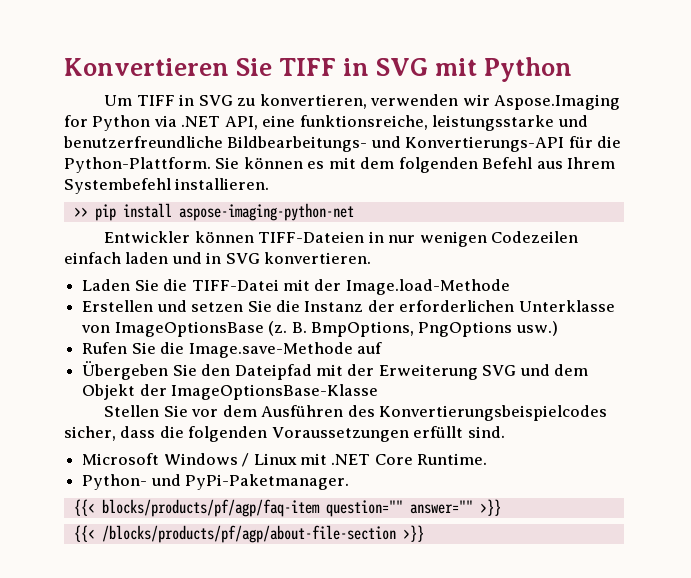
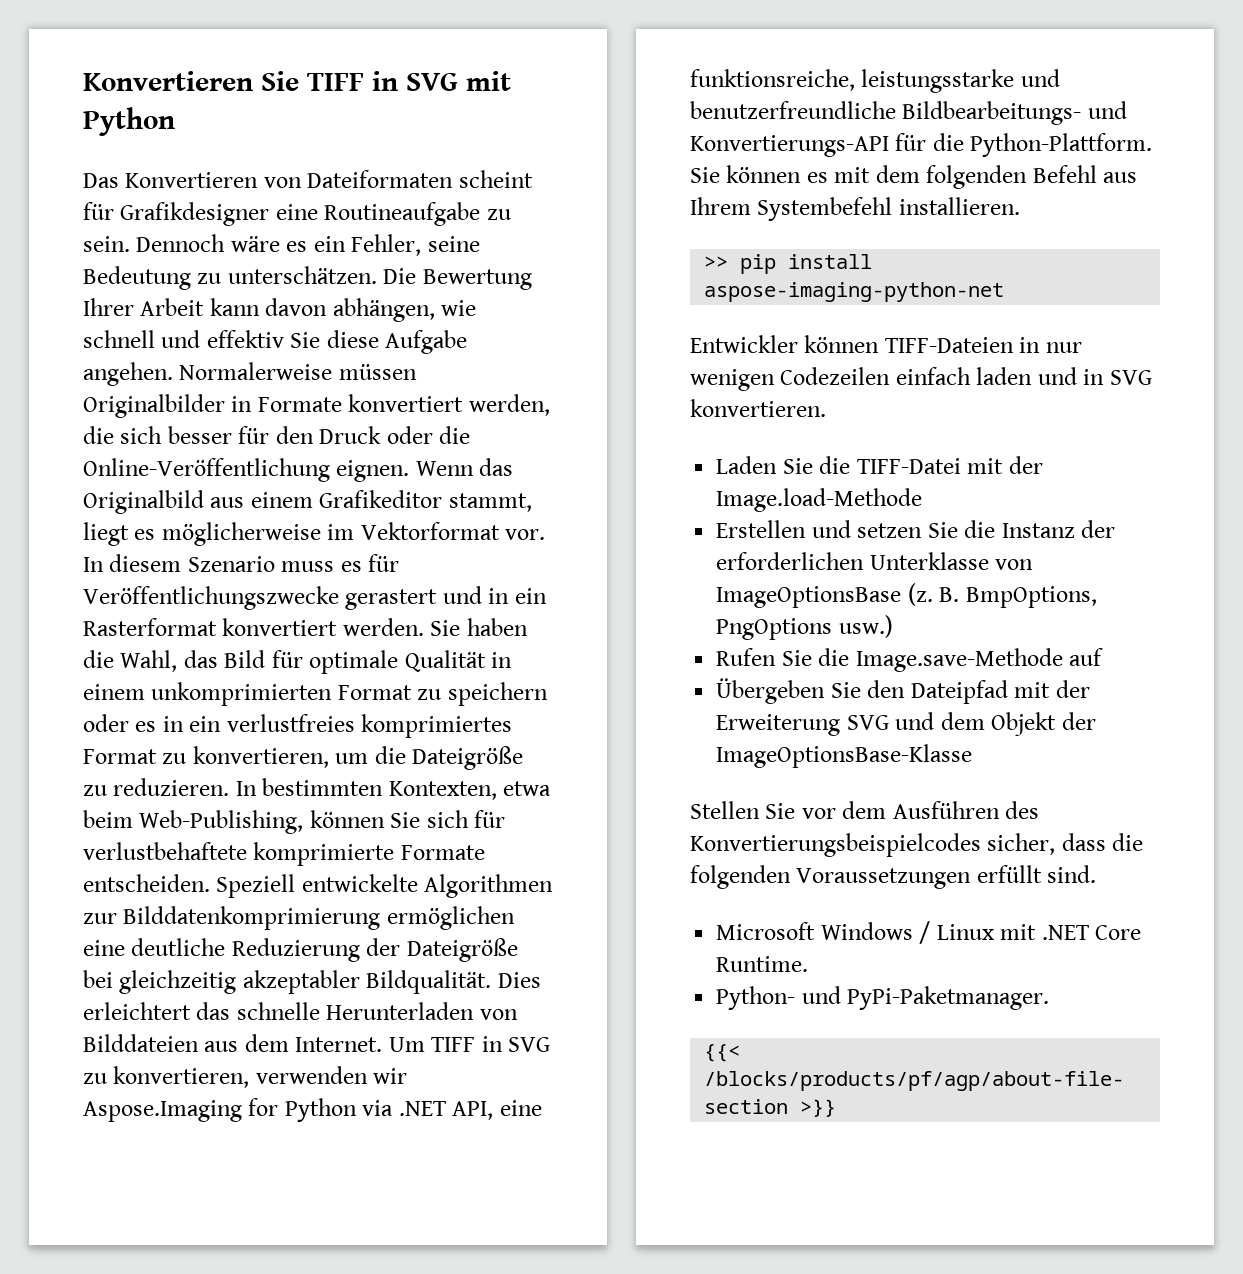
(573, 69) none -> [83,170,533,188] [83,202,511,226] [83,234,480,256] [83,266,532,290] [83,298,477,322] [83,330,468,354] [83,362,417,386] [83,394,550,418] [83,426,471,444] [83,458,514,482] [83,490,532,514] [83,522,546,546] [83,554,400,572] [83,586,547,610] [83,618,528,636] [83,650,513,674] [83,682,548,706] [83,714,513,738] [83,746,524,770] [83,778,552,800] [83,810,506,834] [83,842,485,866] [83,874,554,898] [83,906,515,930] [83,938,518,962] [83,970,541,994] [83,1002,518,1020] [83,1034,383,1052] Das Konvertieren von Dateiformaten scheint für Grafikdesigner eine Routineaufgabe zu sein. Dennoch wäre es ein Fehler, seine Bedeutung zu unterschätzen. Die Bewertung Ihrer Arbeit kann davon abhängen, wie schnell und effektiv Sie diese Aufgabe angehen. Normalerweise müssen Originalbilder in Formate konvertiert werden, die sich besser für den Druck oder die Online-Veröffentlichung eignen. Wenn das Originalbild aus einem Grafikeditor stammt, liegt es möglicherweise im Vektorformat vor. In diesem Szenario muss es für Veröffentlichungszwecke gerastert und in ein Rasterformat konvertiert werden. Sie haben die Wahl, das Bild für optimale Qualität in einem unkomprimierten Format zu speichern oder es in ein verlustfreies komprimiertes Format zu konvertieren, um die Dateigröße zu reduzieren. In bestimmten Kontexten, etwa beim Web-Publishing, können Sie sich für verlustbehaftete komprimierte Formate entscheiden. Speziell entwickelte Algorithmen zur Bilddatenkomprimierung ermöglichen eine deutliche Reduzierung der Dateigröße bei gleichzeitig akzeptabler Bildqualität. Dies erleichtert das schnelle Herunterladen von Bilddateien aus dem Internet.
[73,499,501,517] // {{< blocks/products/pf/agp/faq-item question="" answer="" >}} -> (1050, 998) none

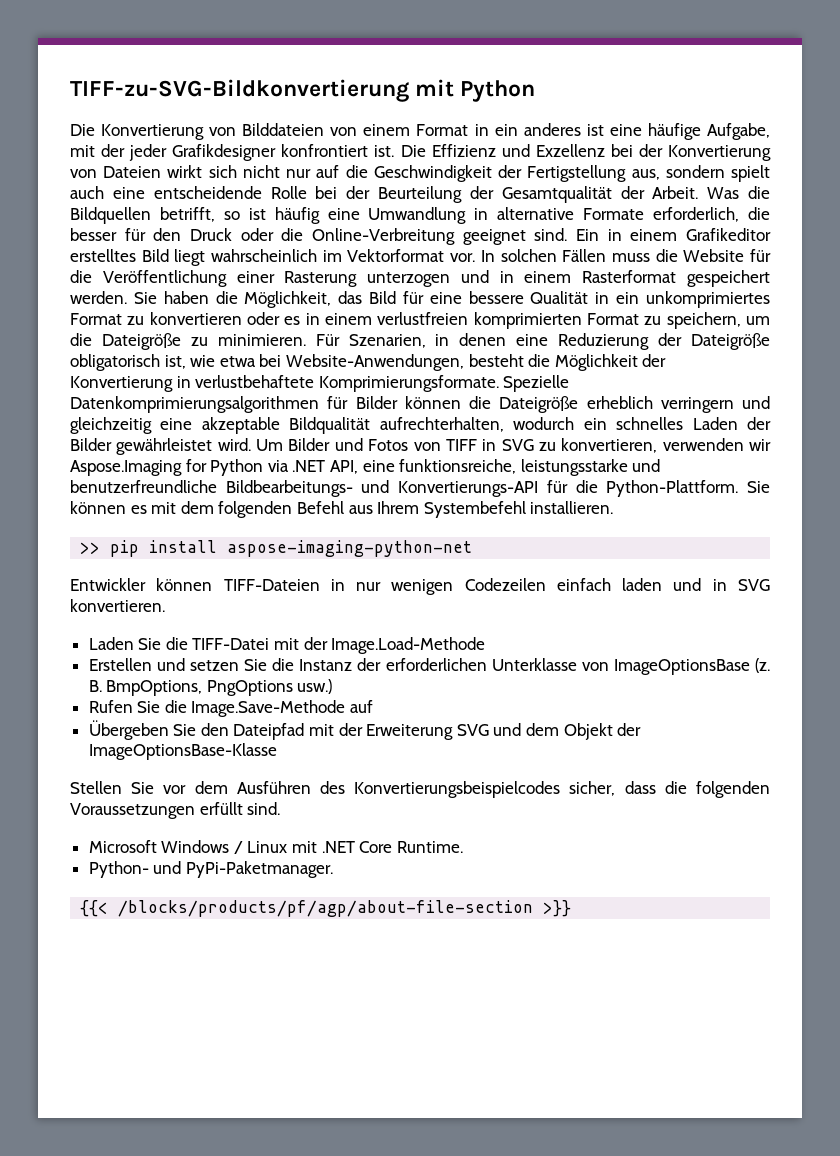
[83,71,511,91] [83,107,175,136] [83,170,533,188] [83,202,511,226] [83,234,480,256] [83,266,532,290] [83,298,477,322] [83,330,468,354] [83,362,417,386] [83,394,550,418] [83,426,163,444] Konvertieren Sie TIFF in SVG mit Python // Das Konvertieren von Dateiformaten scheint für Grafikdesigner eine Routineaufgabe zu sein. Dennoch wäre es ein Fehler, seine Bedeutung zu unterschätzen. Die Bewertung Ihrer Arbeit kann davon abhängen, wie schnell und effektiv Sie diese Aufgabe angehen. Normalerweise müssen Originalbilder in Formate konvertiert werden, die sich -> [70,79,536,102] [70,123,770,140] [70,144,772,161] [70,165,770,182] [70,186,770,203] [70,207,771,224] TIFF-zu-SVG-Bildkonvertierung mit Python // Die Konvertierung von Bilddateien von einem Format in ein anderes ist eine häufige Aufgabe, mit der jeder Grafikdesigner konfrontiert ist. Die Effizienz und Exzellenz bei der Konvertierung von Dateien wirkt sich nicht nur auf die Geschwindigkeit der Fertigstellung aus, sondern spielt auch eine entscheidende Rolle bei der Beurteilung der Gesamtqualität der Arbeit. Was die Bildquellen betrifft, so ist häufig eine Umwandlung in alternative Formate erforderlich, die
[83,458,514,482] [83,490,532,514] [83,522,546,546] [83,554,400,572] [83,586,547,610] [83,618,338,636] Online-Veröffentlichung eignen. Wenn das Originalbild aus einem Grafikeditor stammt, liegt es möglicherweise im Vektorformat vor. In diesem Szenario muss es für Veröffentlichungszwecke gerastert und in ein Rasterformat konvertiert -> [311,228,771,245] [70,249,771,266] [70,270,770,287] Online-Verbreitung geeignet sind. Ein in einem Grafikeditor erstelltes Bild liegt wahrscheinlich im Vektorformat vor. In solchen Fällen muss die Website für die Veröffentlichung einer Rasterung unterzogen und in einem Rasterformat gespeichert
[120,650,178,672] Wahl, -> [244,291,332,308] Möglichkeit,
[309,650,513,674] [83,682,548,706] optimale Qualität in einem unkomprimierten Format zu speichern -> [429,291,770,308] [70,312,242,325] eine bessere Qualität in ein unkomprimiertes Format zu konvertieren
[189,714,513,738] [83,746,329,768] ein verlustfreies komprimiertes Format zu konvertieren, -> [325,312,741,329] einem verlustfreien komprimierten Format zu speichern,
[113,778,552,800] [83,810,506,834] [83,842,485,866] [83,874,554,898] [83,906,515,930] [83,938,518,962] [83,970,541,994] [83,1002,518,1020] [83,1034,425,1052] reduzieren. In bestimmten Kontexten, etwa beim Web-Publishing, können Sie sich für verlustbehaftete komprimierte Formate entscheiden. Speziell entwickelte Algorithmen zur Bilddatenkomprimierung ermöglichen eine deutliche Reduzierung der Dateigröße bei gleichzeitig akzeptabler Bildqualität. Dies erleichtert das schnelle Herunterladen von Bilddateien aus dem Internet. Um -> [217,333,770,350] [70,354,667,371] [70,375,570,392] [70,396,770,413] [70,417,771,434] [70,438,441,455] minimieren. Für Szenarien, in denen eine Reduzierung der Dateigröße obligatorisch ist, wie etwa bei Website-Anwendungen, besteht die Möglichkeit der Konvertierung in verlustbehaftete Komprimierungsformate. Spezielle Datenkomprimierungsalgorithmen für Bilder können die Dateigröße erheblich verringern und gleichzeitig eine akzeptable Bildqualität aufrechterhalten, wodurch ein schnelles Laden der Bilder gewährleistet wird. Um Bilder und Fotos von
[716,488,923,512] Image.load-Methode -> [331,637,486,654] Image.Load-Methode
[855,648,1063,672] Image.save-Methode -> [191,700,346,717] Image.Save-Methode

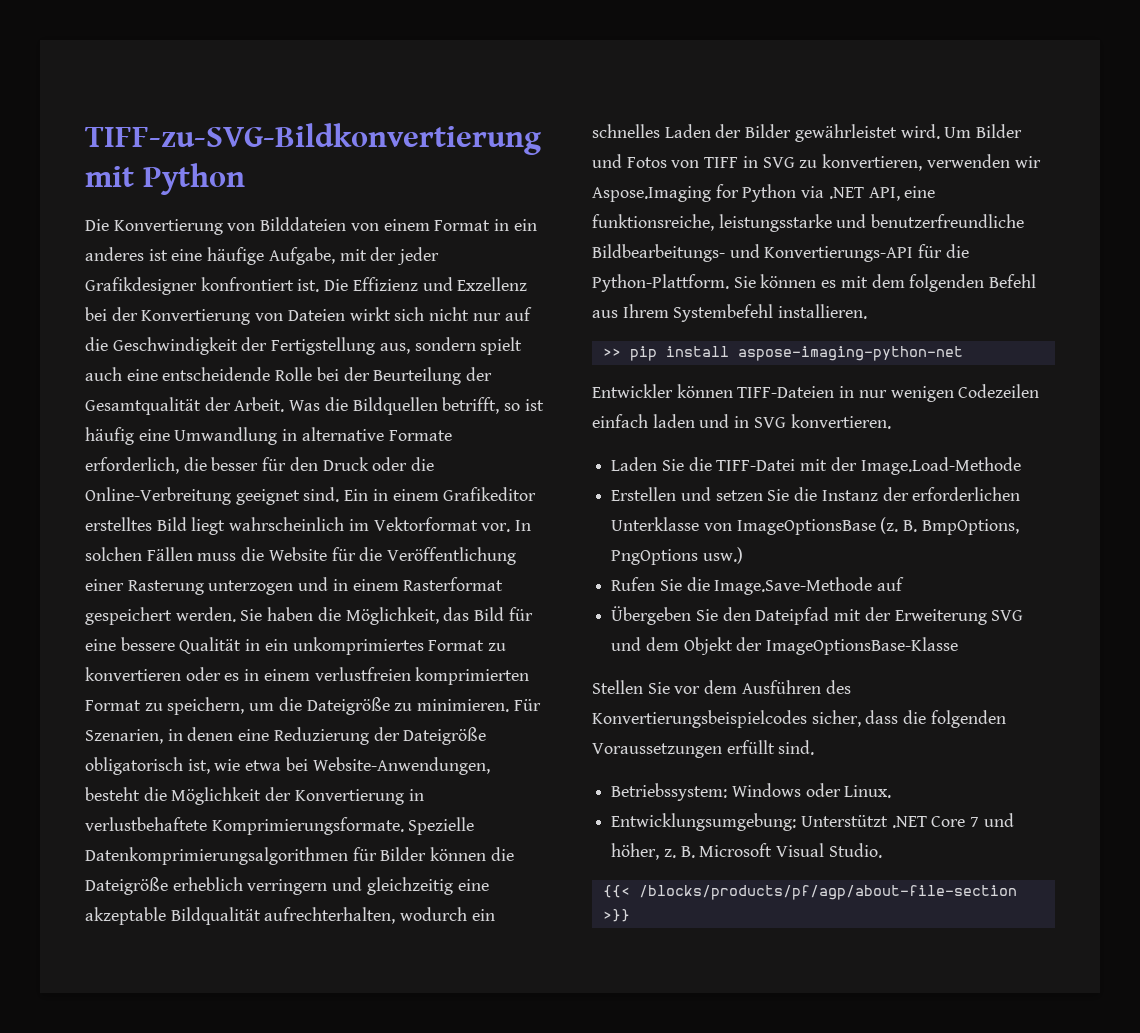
[88,840,463,854] [88,861,333,878] Microsoft Windows / Linux mit .NET Core Runtime. // Python- und PyPi-Paketmanager. -> [611,783,892,801] [611,813,1014,831] [611,843,882,860] Betriebssystem: Windows oder Linux. // Entwicklungsumgebung: Unterstützt .NET Core 7 und höher, z. B. Microsoft Visual Studio.

